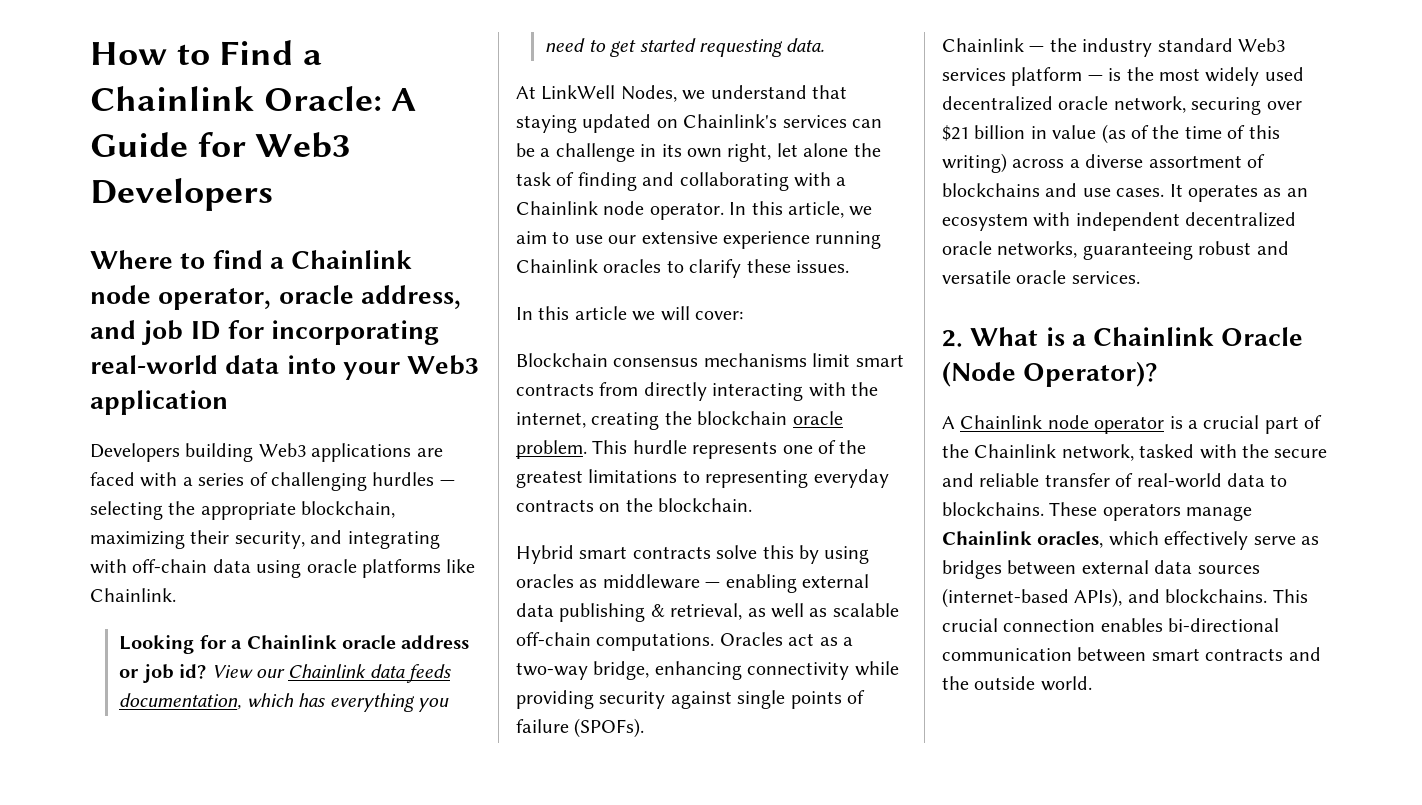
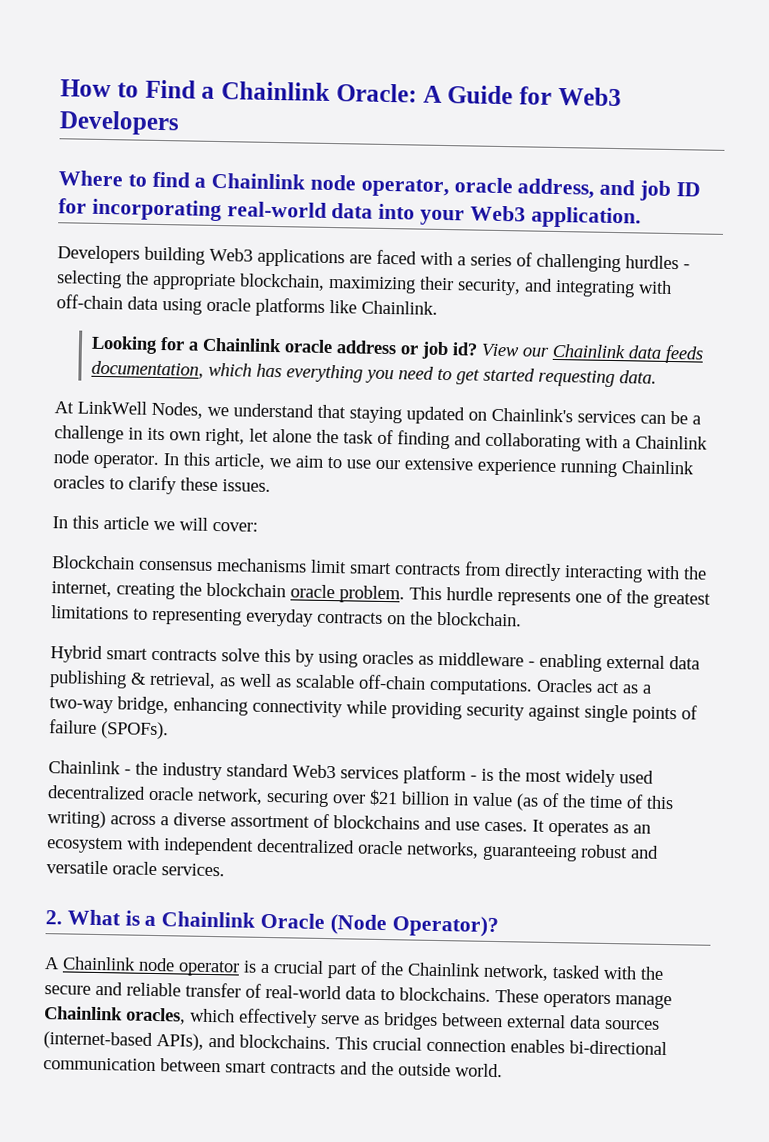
[90,390,228,415] application -> [530,206,641,229] application.
[439,480,455,486] — -> [683,264,690,270] -
[705,582,721,588] — -> [528,661,535,667] -
[1029,46,1045,52] — -> [124,769,131,775] -
[1087,75,1103,81] — -> [470,775,477,781] -

